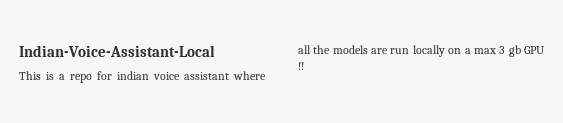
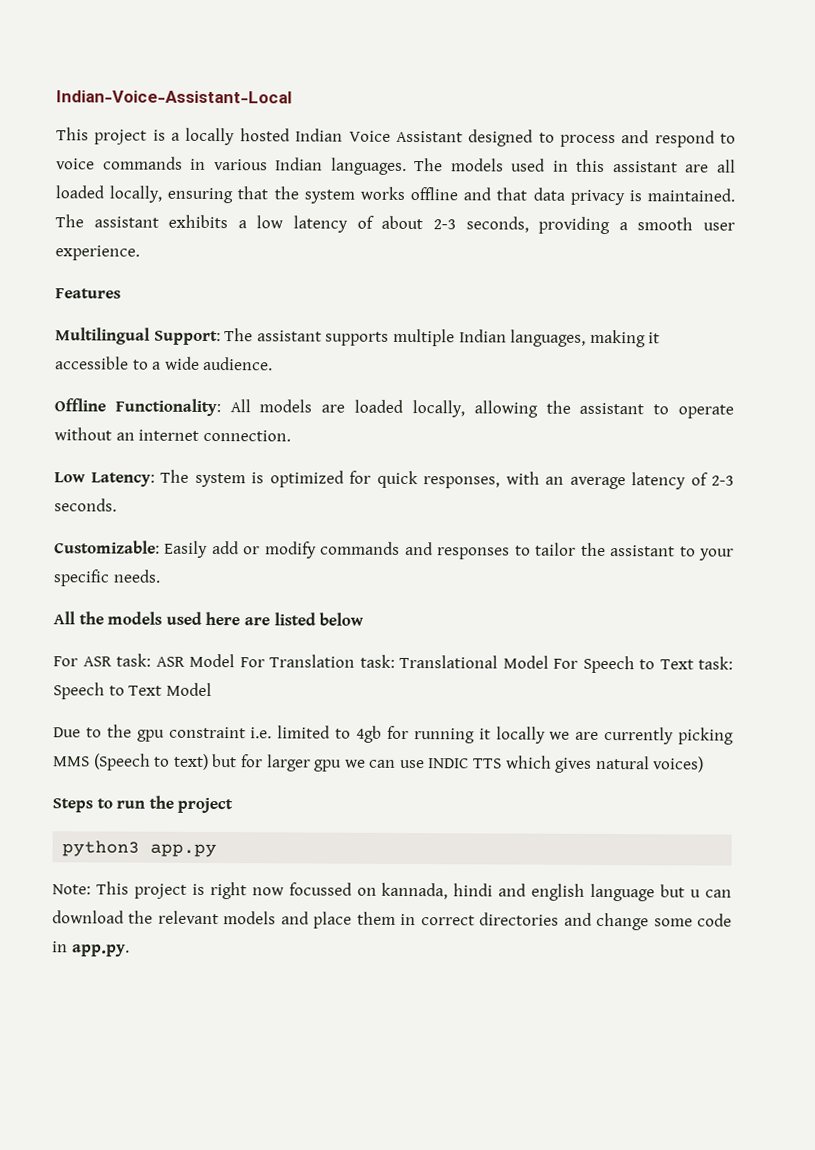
(41, 75) none -> [94,129,148,145] project
[70,71,266,83] [298,45,545,57] [298,62,304,70] repo for indian voice assistant where all the models are run locally on a max 3 gb GPU !! -> [185,127,736,148] [56,156,736,175] [55,185,735,206] [55,214,735,235] [55,245,140,261] [55,288,121,299] [55,327,661,348] [55,356,274,371] [54,398,735,419] [54,427,291,442] [54,469,734,490] [54,498,117,512] [54,540,734,561] [53,569,161,587] [53,611,365,626] [53,653,733,674] [53,682,212,700] [53,724,734,745] [53,753,705,773] [52,795,234,814] [62,840,218,858] [52,881,732,902] [52,910,732,931] [52,941,130,957] locally hosted Indian Voice Assistant designed to process and respond to voice commands in various Indian languages. The models used in this assistant are all loaded locally, ensuring that the system works offline and that data privacy is maintained. The assistant exhibits a low latency of about 2-3 seconds, providing a smooth user experience. // Features // Multilingual Support: The assistant supports multiple Indian languages, making it accessible to a wide audience. // Offline Functionality: All models are loaded locally, allowing the assistant to operate without an internet connection. // Low Latency: The system is optimized for quick responses, with an average latency of 2-3 seconds. // Customizable: Easily add or modify commands and responses to tailor the assistant to your specific needs. // All the models used here are listed below // For ASR task: ASR Model For Translation task: Translational Model For Speech to Text task: Speech to Text Model // Due to the gpu constraint i.e. limited to 4gb for running it locally we are currently picking MMS (Speech to text) but for larger gpu we can use INDIC TTS which gives natural voices) // Steps to run the project // python3 app.py // Note: This project is right now focussed on kannada, hindi and english language but u can download the relevant models and place them in correct directories and change some code in app.py.

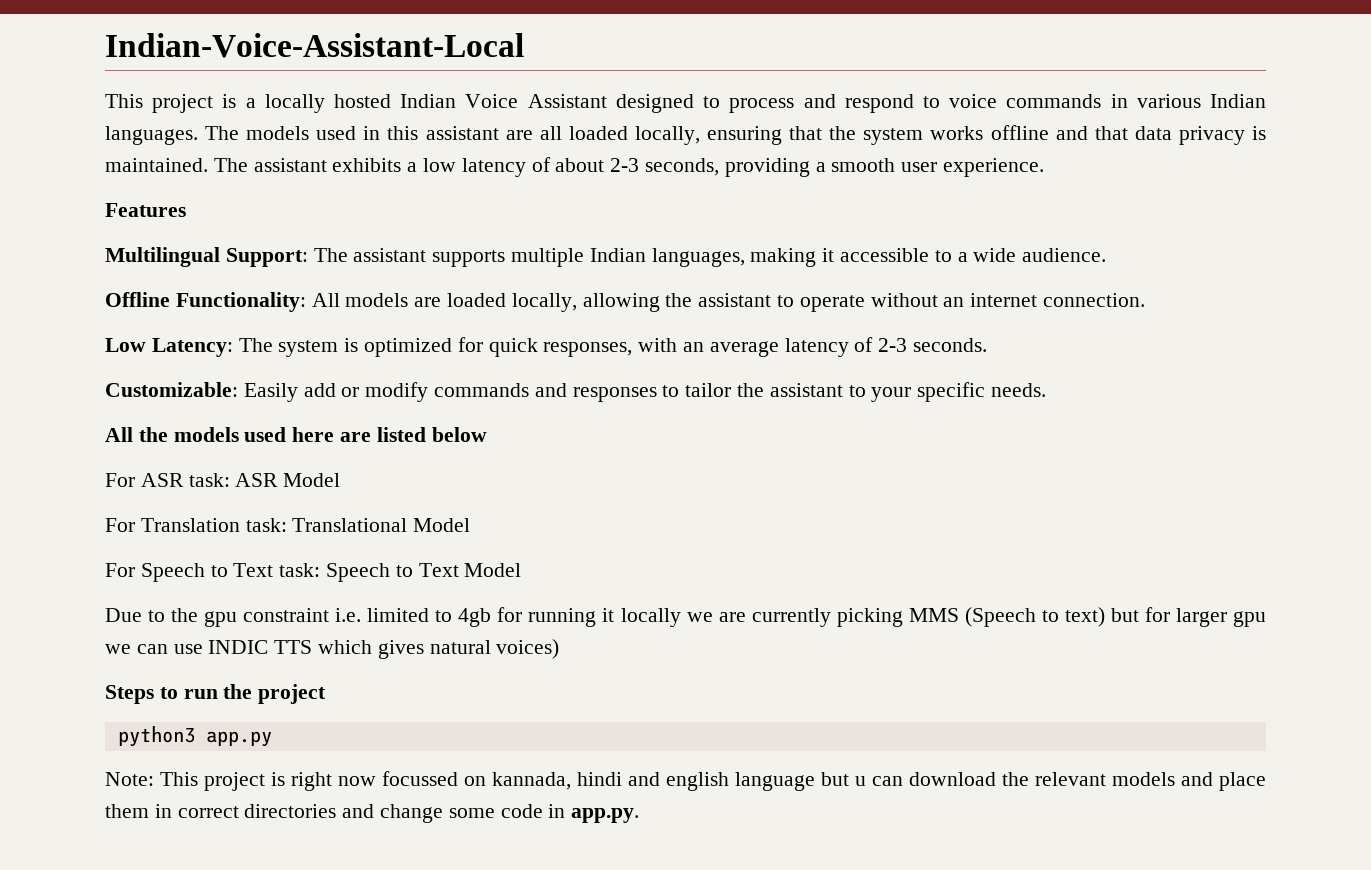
(235, 660) none -> (341, 480) //
(549, 662) none -> (471, 525) //

